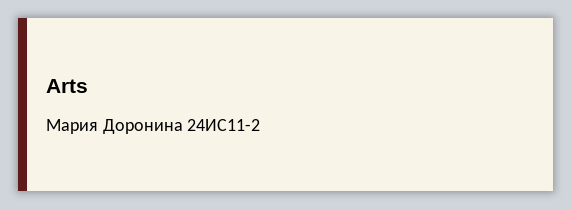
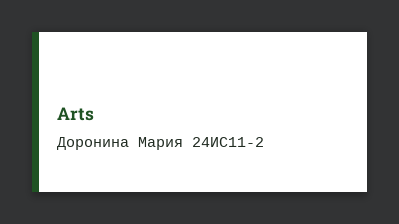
[46,119,183,134] Мария Доронина -> [57,137,183,150] Доронина Мария

